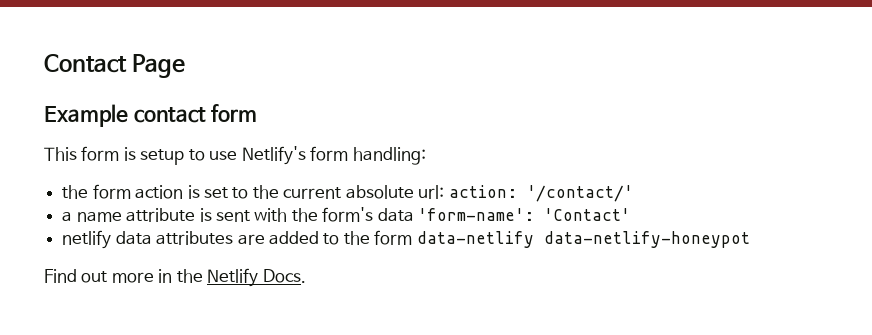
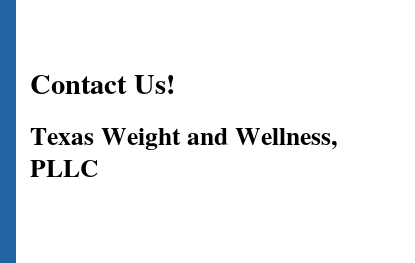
[132,54,186,78] [44,104,258,127] [44,146,426,165] [62,184,633,202] [62,207,631,222] [62,230,750,249] [44,268,306,287] Page // Example contact form // This form is setup to use Netlify's form handling: // the form action is set to the current absolute url: action: '/contact/' // a name attribute is sent with the form's data 'form-name': 'Contact' // netlify data attributes are added to the form data-netlify data-netlify-honeypot // Find out more in the Netlify Docs. -> [133,75,175,94] [30,128,337,150] [30,160,98,177] Us! // Texas Weight and Wellness, PLLC

